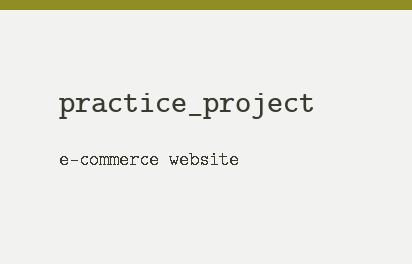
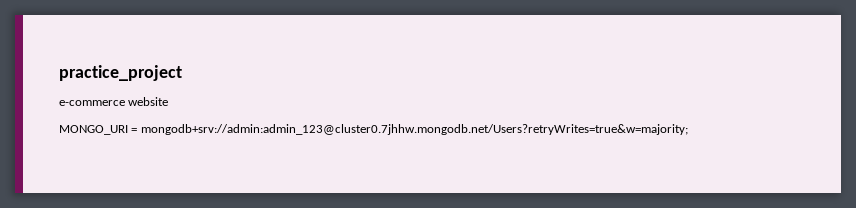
(239, 160) none -> [59,124,688,135] // MONGO_URI = mongodb+srv://admin:admin_123@cluster0.7jhhw.mongodb.net/Users?retryWrites=true&w=majority;

